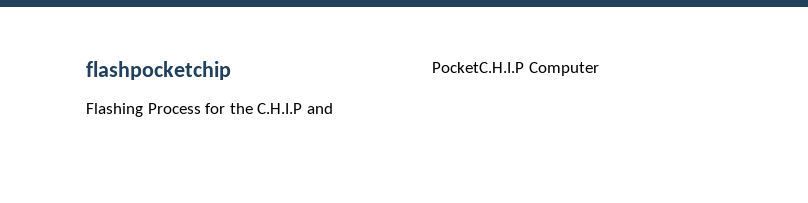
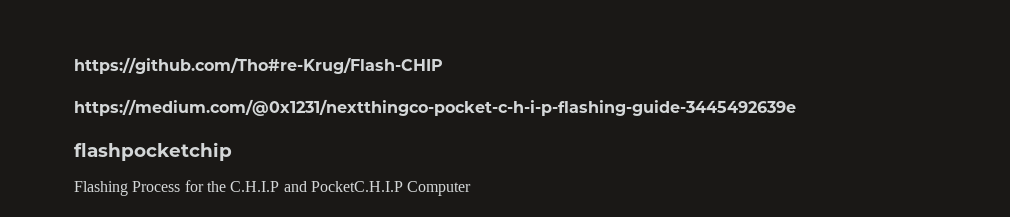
(86, 70) none -> [74,57,443,74] [74,99,796,116] https://github.com/Tho#re-Krug/Flash-CHIP // https://medium.com/@0x1231/nextthingco-pocket-c-h-i-p-flashing-guide-3445492639e //

